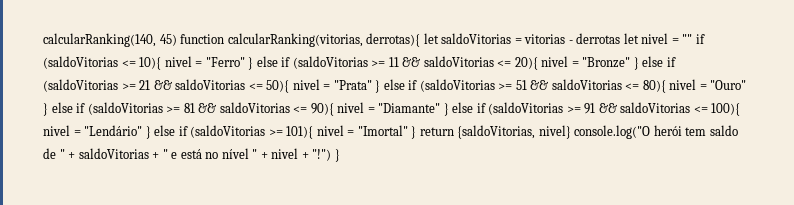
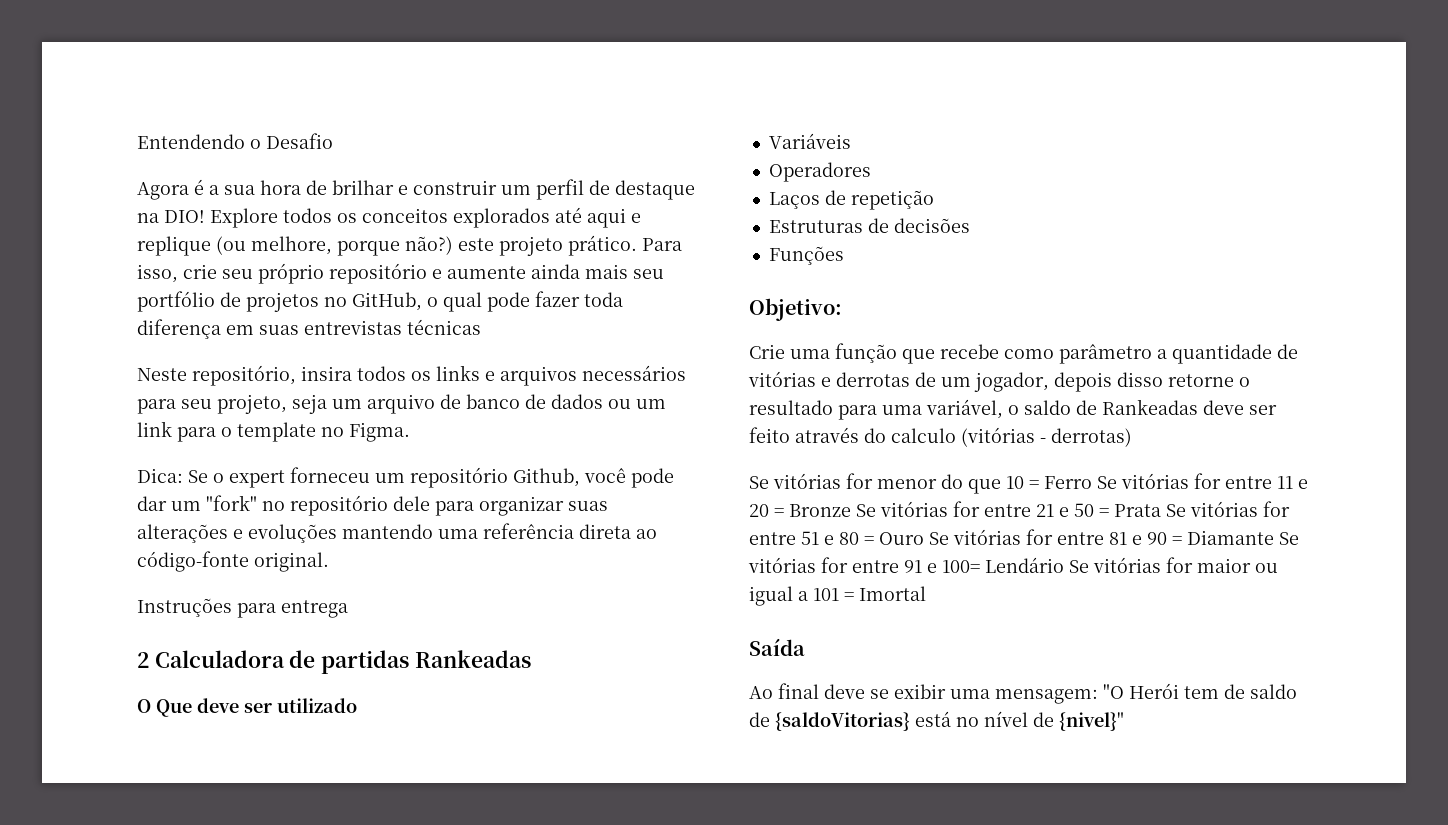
[43,33,705,47] [43,56,676,70] [43,79,747,93] [43,102,741,116] [43,125,738,139] [43,148,340,162] calcularRanking(140, 45) function calcularRanking(vitorias, derrotas){ let saldoVitorias = vitorias - derrotas let nivel = "" if (saldoVitorias <= 10){ nivel = "Ferro" } else if (saldoVitorias >= 11 && saldoVitorias <= 20){ nivel = "Bronze" } else if (saldoVitorias >= 21 && saldoVitorias <= 50){ nivel = "Prata" } else if (saldoVitorias >= 51 && saldoVitorias <= 80){ nivel = "Ouro" } else if (saldoVitorias >= 81 && saldoVitorias <= 90){ nivel = "Diamante" } else if (saldoVitorias >= 91 && saldoVitorias <= 100){ nivel = "Lendário" } else if (saldoVitorias >= 101){ nivel = "Imortal" } return {saldoVitorias, nivel} console.log("O herói tem saldo de " + saldoVitorias + " e está no nível " + nivel + "!") } -> [137,133,333,149] [137,179,695,200] [137,207,641,228] [137,235,682,256] [137,263,664,284] [137,291,623,312] [137,319,481,339] [137,365,686,386] [137,394,666,414] [137,421,410,442] [137,467,674,488] [137,495,608,516] [137,523,657,543] [137,551,329,572] [137,598,348,618] [137,650,531,674] [137,698,357,717] [768,133,851,149] [768,162,871,182] [768,190,934,210] [768,218,970,233] [768,246,844,265] [749,298,842,321] [749,343,1298,364] [748,371,1250,392] [749,399,1277,420] [749,427,1132,447] [749,473,1308,494] [749,501,1290,517] [749,529,1299,545] [748,557,1278,573] [749,586,926,606] [749,638,805,656] [749,683,1297,704] [749,711,1124,731] Entendendo o Desafio // Agora é a sua hora de brilhar e construir um perfil de destaque na DIO! Explore todos os conceitos explorados até aqui e replique (ou melhore, porque não?) este projeto prático. Para isso, crie seu próprio repositório e aumente ainda mais seu portfólio de projetos no GitHub, o qual pode fazer toda diferença em suas entrevistas técnicas // Neste repositório, insira todos os links e arquivos necessários para seu projeto, seja um arquivo de banco de dados ou um link para o template no Figma. // Dica: Se o expert forneceu um repositório Github, você pode dar um "fork" no repositório dele para organizar suas alterações e evoluções mantendo uma referência direta ao código-fonte original. // Instruções para entrega // 2 Calculadora de partidas Rankeadas // O Que deve ser utilizado // Variáveis // Operadores // Laços de repetição // Estruturas de decisões // Funções // Objetivo: // Crie uma função que recebe como parâmetro a quantidade de vitórias e derrotas de um jogador, depois disso retorne o resultado para uma variável, o saldo de Rankeadas deve ser feito através do calculo (vitórias - derrotas) // Se vitórias for menor do que 10 = Ferro Se vitórias for entre 11 e 20 = Bronze Se vitórias for entre 21 e 50 = Prata Se vitórias for entre 51 e 80 = Ouro Se vitórias for entre 81 e 90 = Diamante Se vitórias for entre 91 e 100= Lendário Se vitórias for maior ou igual a 101 = Imortal // Saída // Ao final deve se exibir uma mensagem: "O Herói tem de saldo de {saldoVitorias} está no nível de {nivel}"

